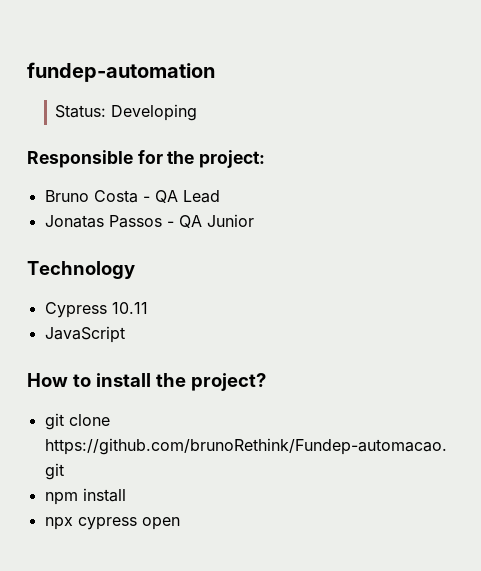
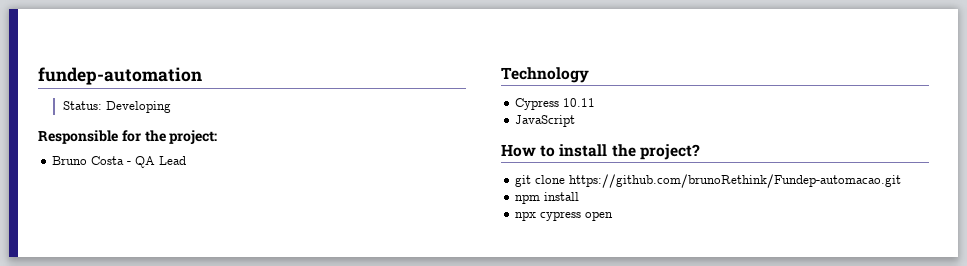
[44,214,254,228] // Jonatas Passos - QA Junior -> (187, 160) none

